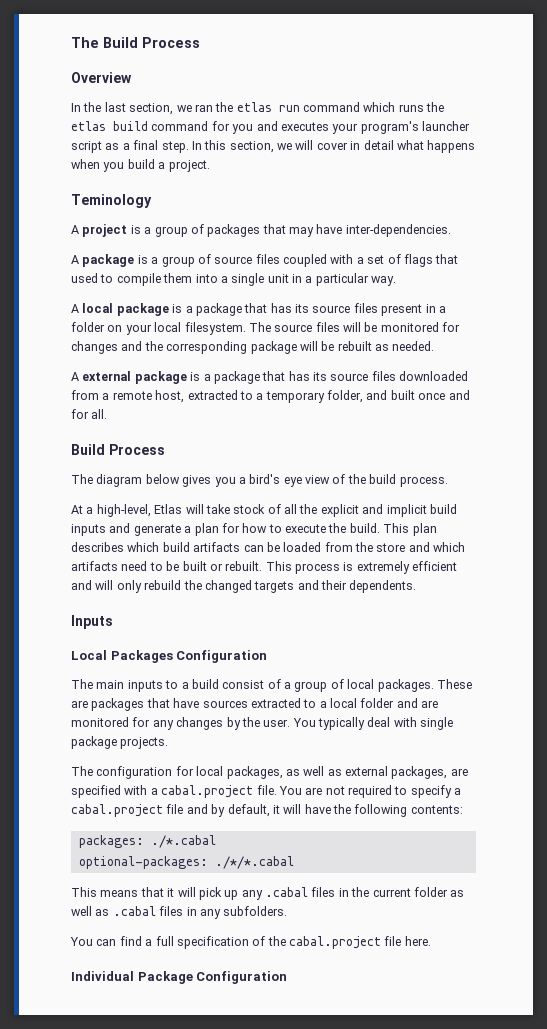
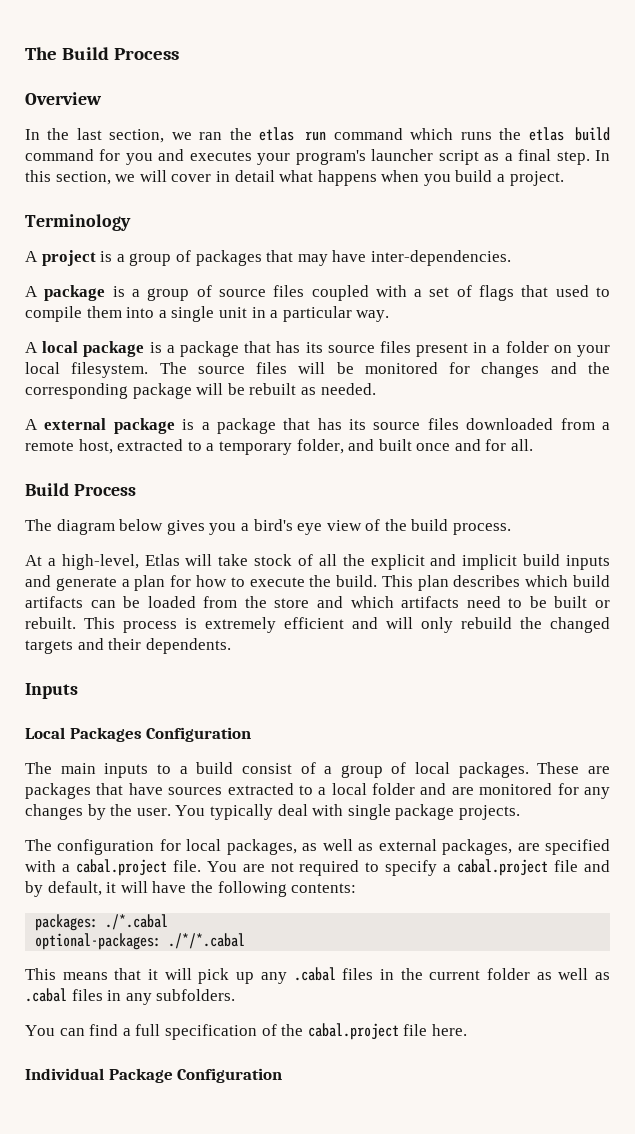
[71,194,152,208] Teminology -> [25,214,131,231] Terminology

